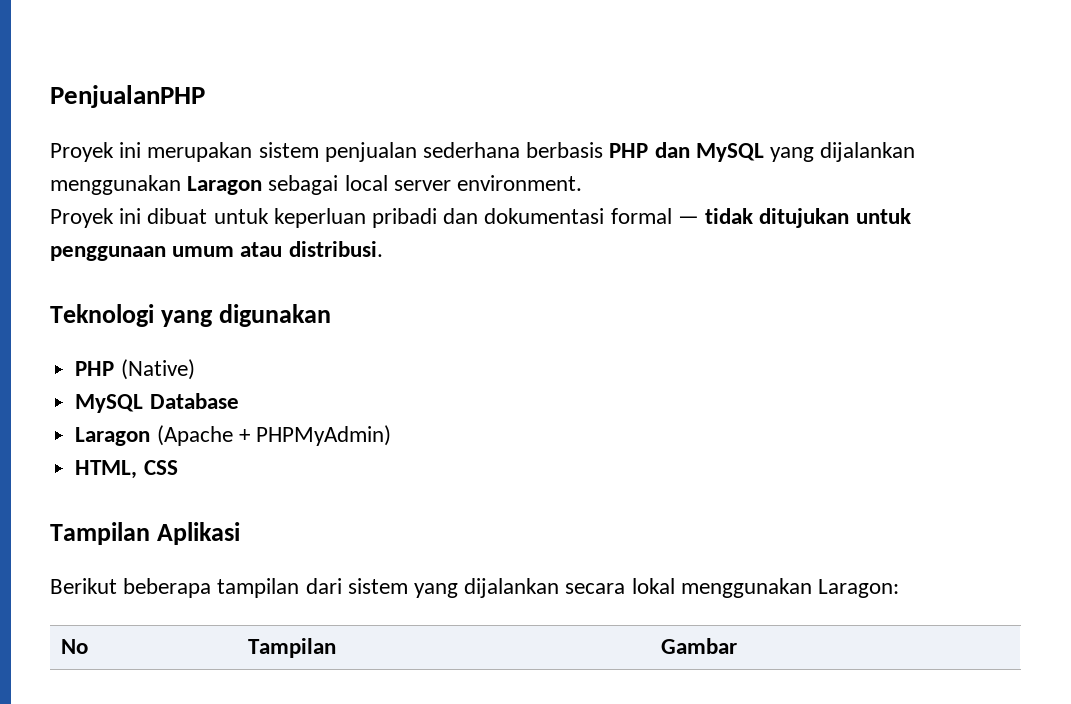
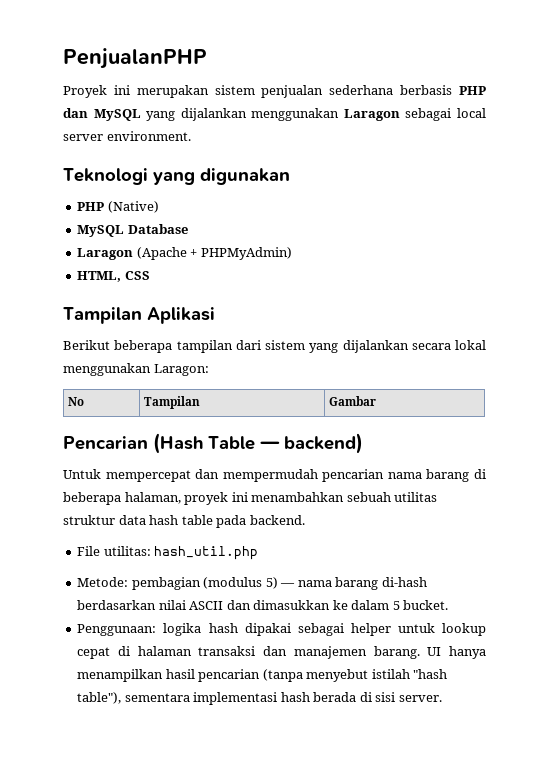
[50,208,911,228] [50,241,383,261] // Proyek ini dibuat untuk keperluan pribadi dan dokumentasi formal — tidak ditujukan untuk penggunaan umum atau distribusi. -> (191, 136) none
(738, 646) none -> [63,433,363,454] [63,469,486,482] [63,492,438,505] [63,515,305,528] [77,546,259,560] [77,577,427,590] [77,600,449,610] [77,623,486,636] [77,646,486,659] [77,669,448,682] [77,692,442,705] // Pencarian (Hash Table — backend) // Untuk mempercepat dan mempermudah pencarian nama barang di beberapa halaman, proyek ini menambahkan sebuah utilitas struktur data hash table pada backend. // File utilitas: hash_util.php // Metode: pembagian (modulus 5) — nama barang di-hash berdasarkan nilai ASCII dan dimasukkan ke dalam 5 bucket. // Penggunaan: logika hash dipakai sebagai helper untuk lookup cepat di halaman transaksi dan manajemen barang. UI hanya menampilkan hasil pencarian (tanpa menyebut istilah "hash table"), sementara implementasi hash berada di sisi server.

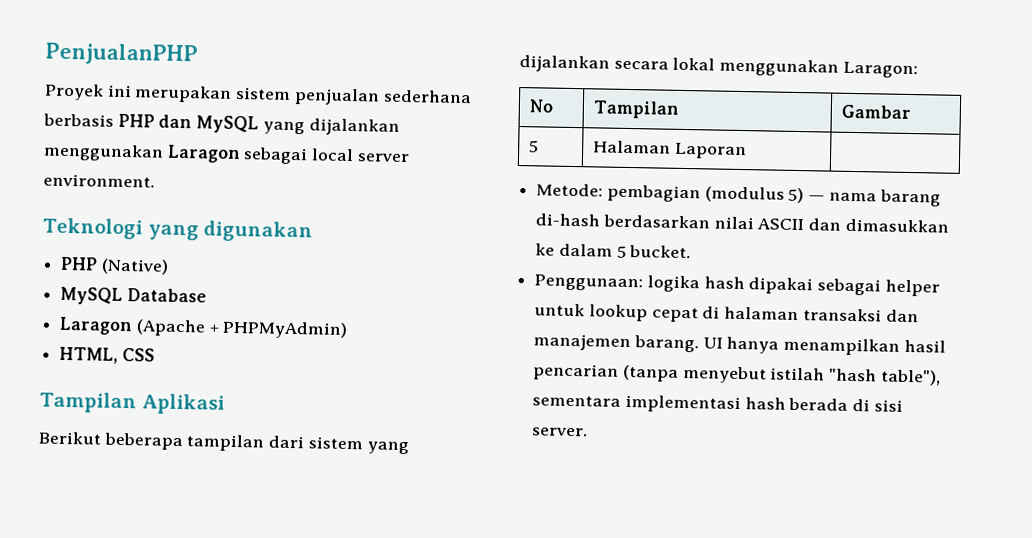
[63,433,363,454] [63,469,486,482] [63,492,438,505] [63,515,305,528] [77,546,259,560] // Pencarian (Hash Table — backend) // Untuk mempercepat dan mempermudah pencarian nama barang di beberapa halaman, proyek ini menambahkan sebuah utilitas struktur data hash table pada backend. // File utilitas: hash_util.php -> [529,140,540,153] [593,140,748,160] // 5 | Halaman Laporan |

